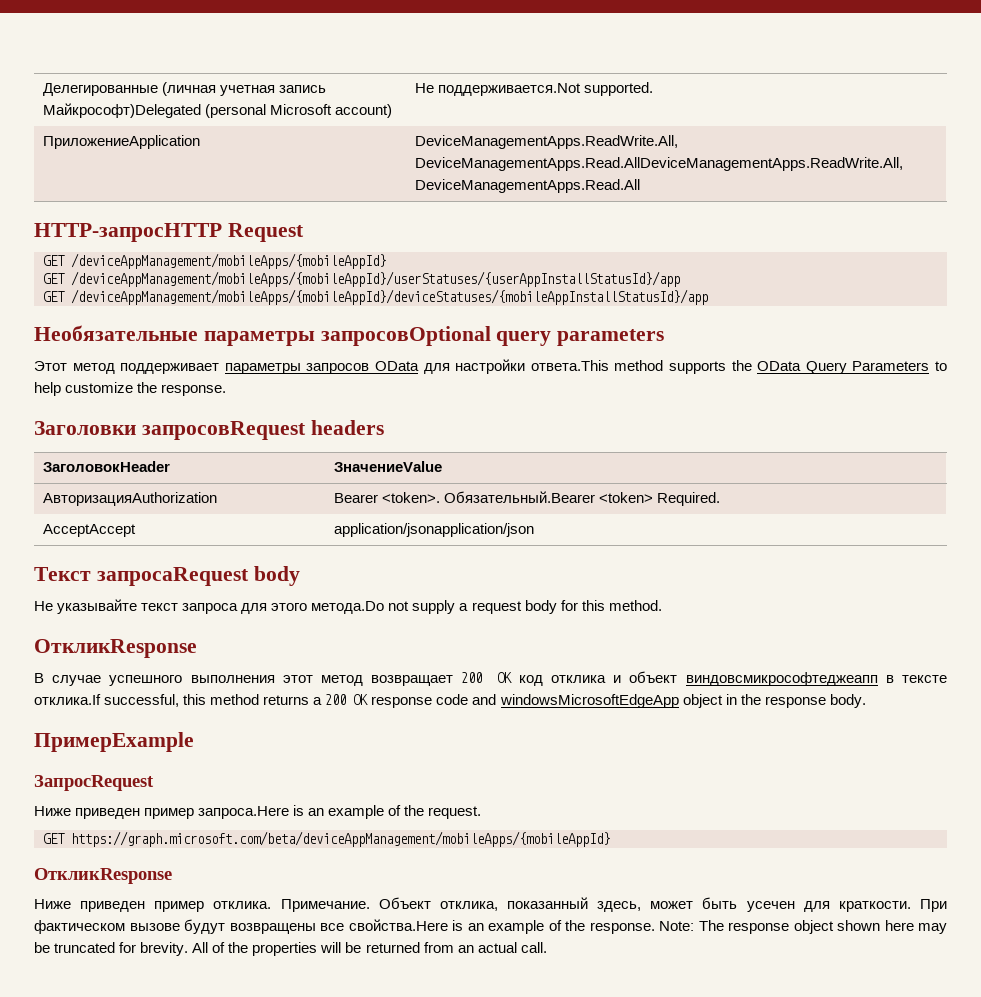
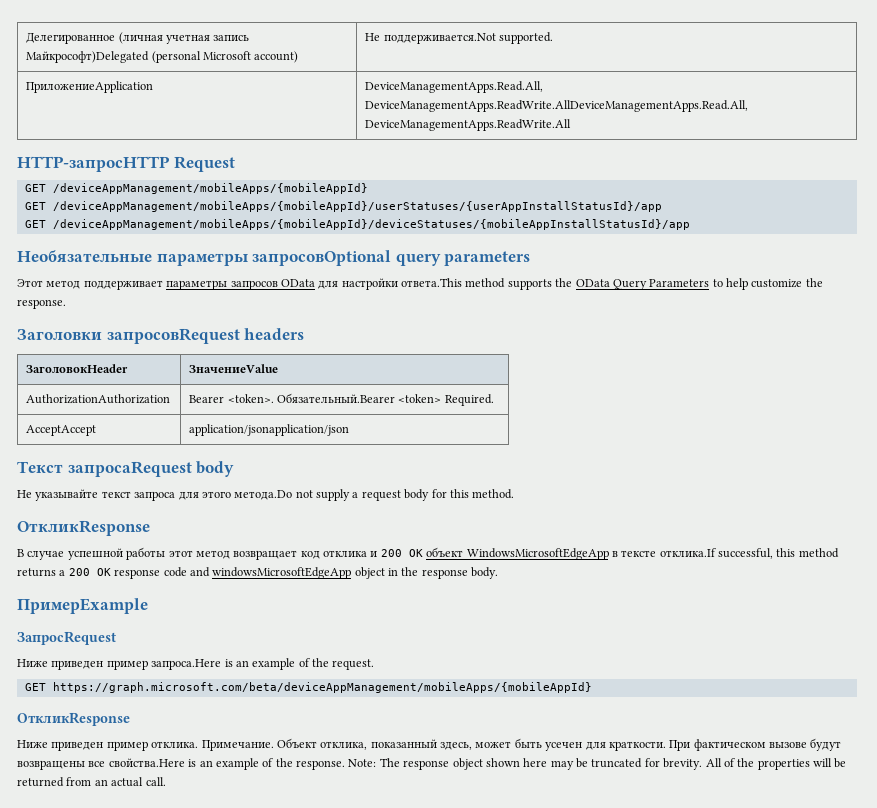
[43,83,159,96] Делегированные -> [26,32,116,44] Делегированное
[415,135,679,149] [415,157,904,171] [415,179,641,193] DeviceManagementApps.ReadWrite.All, DeviceManagementApps.Read.AllDeviceManagementApps.ReadWrite.All, DeviceManagementApps.Read.All -> [365,81,544,93] [365,100,749,112] [365,119,572,131] DeviceManagementApps.Read.All, DeviceManagementApps.ReadWrite.AllDeviceManagementApps.Read.All, DeviceManagementApps.ReadWrite.All
[43,492,218,506] АвторизацияAuthorization -> [26,394,171,404] AuthorizationAuthorization
[109,675,275,686] успешного выполнения -> [67,547,166,560] успешной работы
[461,672,512,683] 200 OK -> (298, 555) none
[629,671,878,686] объект виндовсмикрософтеджеапп -> [380,547,609,560] 200 OK объект WindowsMicrosoftEdgeApp

